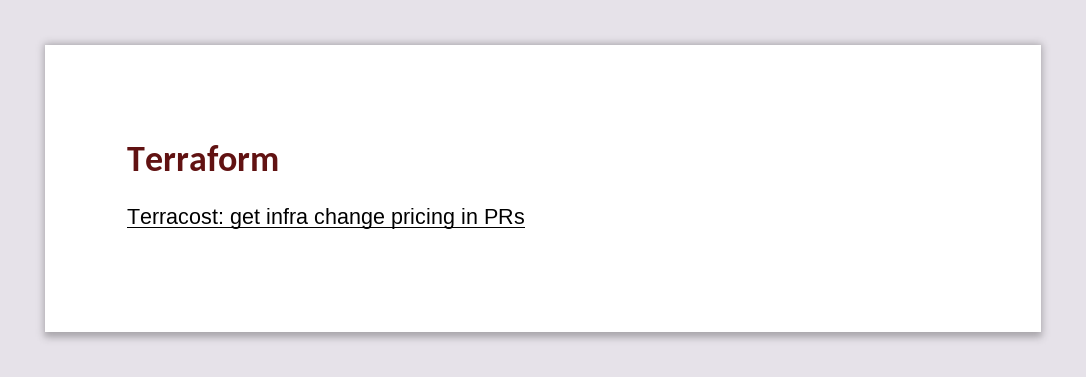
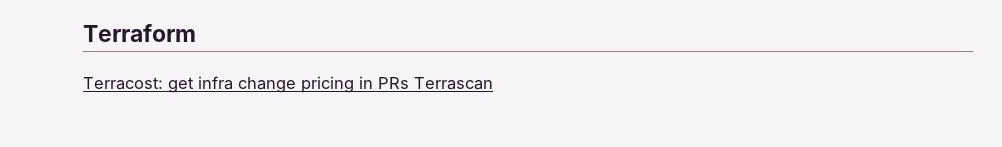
(525, 216) none -> [414,77,493,90] Terrascan

